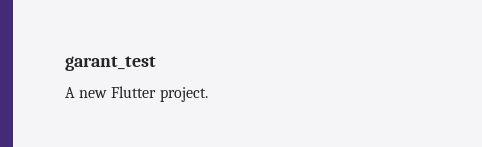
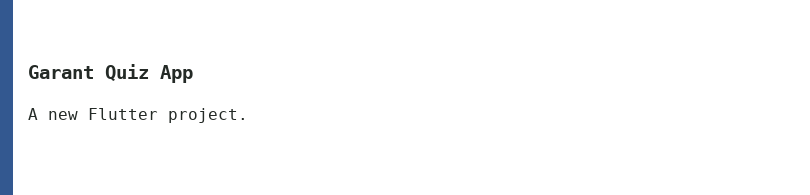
[65,56,156,71] garant_test -> [28,64,193,83] Garant Quiz App

